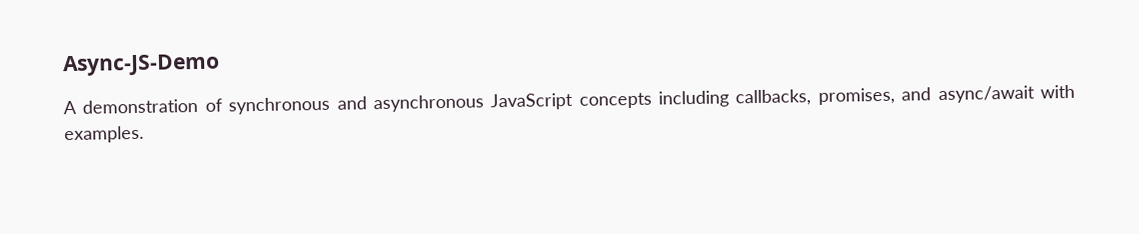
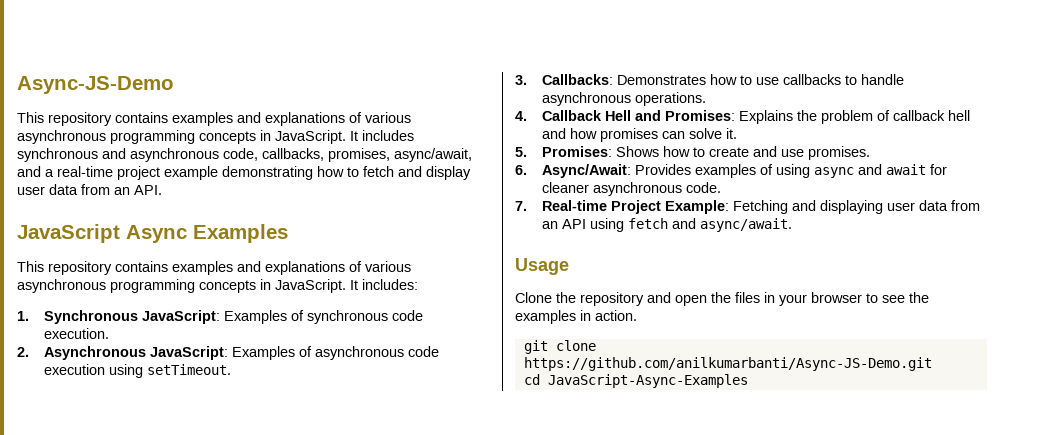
[63,84,1075,115] [64,125,144,144] A demonstration of synchronous and asynchronous JavaScript concepts including callbacks, promises, and async/await with examples. -> [17,112,411,126] [17,130,414,144] [17,148,472,162] [17,166,471,180] [17,184,162,195] [17,224,288,243] [17,261,411,275] [17,279,418,293] [17,310,423,324] [43,328,109,339] [17,346,439,360] [43,364,231,378] [515,74,904,85] [541,92,706,106] [515,110,970,124] [541,128,737,142] [515,146,870,160] [515,164,947,178] [541,182,721,196] [515,200,980,214] [541,218,792,232] [515,258,569,275] [515,292,929,306] [515,310,637,324] [523,340,596,354] [523,357,932,371] [523,374,748,388] This repository contains examples and explanations of various asynchronous programming concepts in JavaScript. It includes synchronous and asynchronous code, callbacks, promises, async/await, and a real-time project example demonstrating how to fetch and display user data from an API. // JavaScript Async Examples // This repository contains examples and explanations of various asynchronous programming concepts in JavaScript. It includes: // 1. Synchronous JavaScript: Examples of synchronous code execution. // 2. Asynchronous JavaScript: Examples of asynchronous code execution using setTimeout. // 3. Callbacks: Demonstrates how to use callbacks to handle asynchronous operations. // 4. Callback Hell and Promises: Explains the problem of callback hell and how promises can solve it. // 5. Promises: Shows how to create and use promises. // 6. Async/Await: Provides examples of using async and await for cleaner asynchronous code. // 7. Real-time Project Example: Fetching and displaying user data from an API using fetch and async/await. // Usage // Clone the repository and open the files in your browser to see the examples in action. // git clone https://github.com/anilkumarbanti/Async-JS-Demo.git // cd JavaScript-Async-Examples

